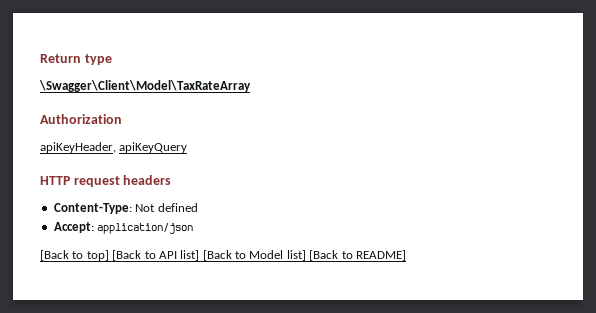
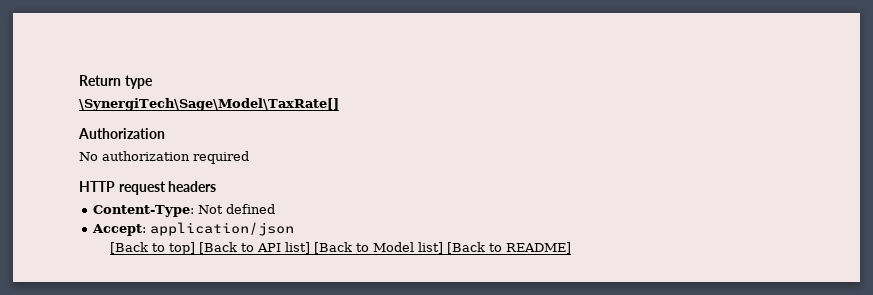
[39,80,251,92] \Swagger\Client\Model\TaxRateArray -> [79,98,339,111] \SynergiTech\Sage\Model\TaxRate[]
[40,142,188,153] apiKeyHeader, apiKeyQuery -> [79,151,249,164] No authorization required

